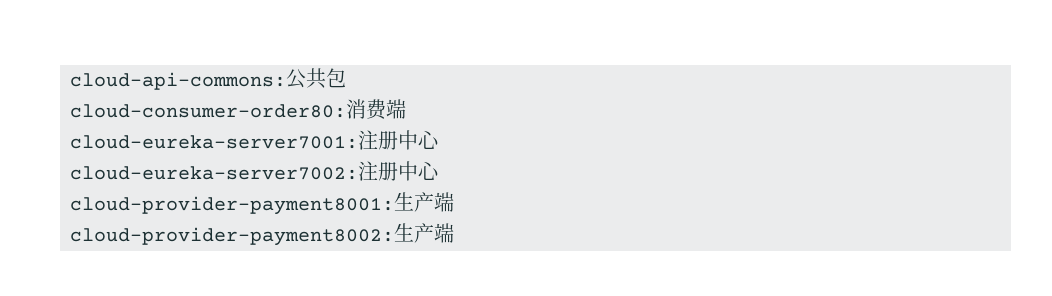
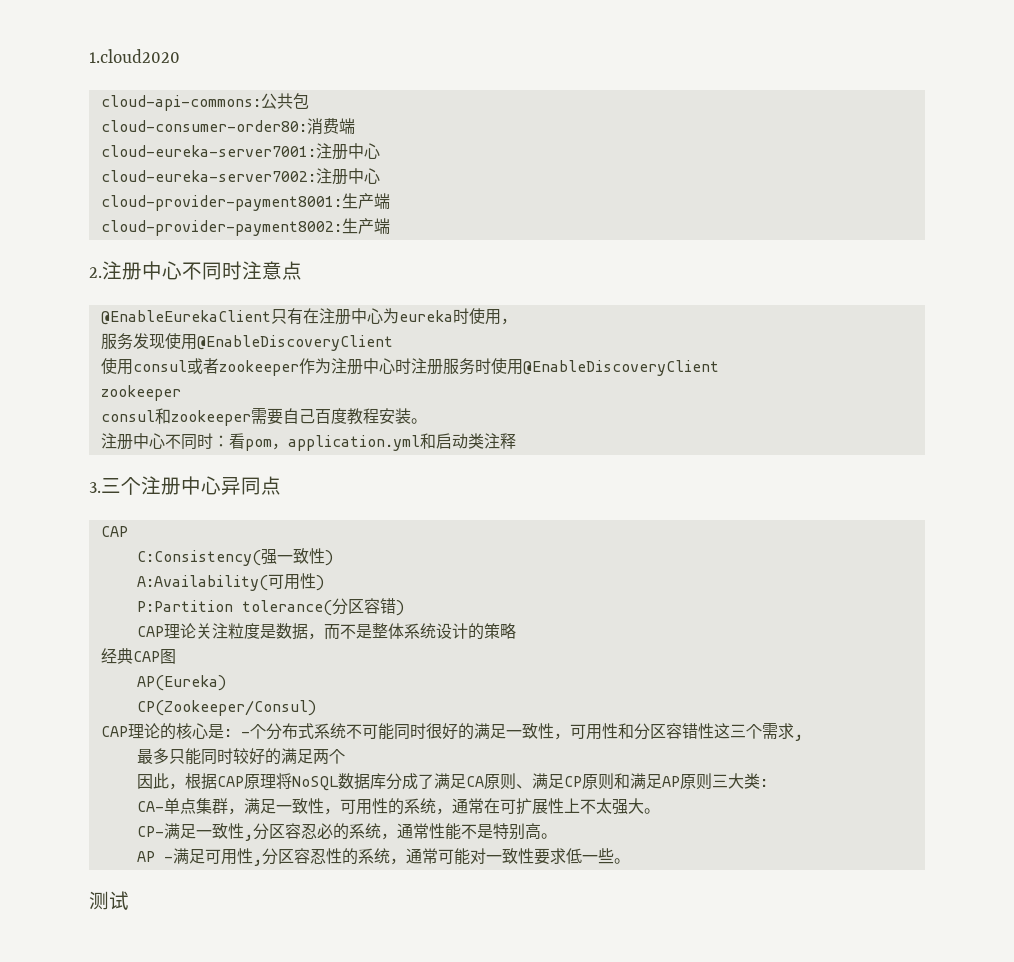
(70, 81) none -> [89,49,180,63] 1.cloud2020 //
(455, 233) none -> [89,261,302,280] [100,308,517,325] [100,333,393,351] [100,358,719,376] [100,385,181,401] [100,408,427,426] [100,433,516,451] [89,476,281,495] [100,526,128,537] [136,548,333,566] [136,573,324,591] [136,598,404,616] [136,623,516,640] [100,648,176,664] [136,675,226,691] [136,700,316,716] [100,723,803,741] [136,748,345,765] [136,773,768,791] [136,798,660,815] [136,823,557,841] [136,848,630,866] [89,891,129,910] // 2.注册中心不同时注意点 // @EnableEurekaClient只有在注册中心为eureka时使用， // 服务发现使用@EnableDiscoveryClient // 使用consul或者zookeeper作为注册中心时注册服务时使用@EnableDiscoveryClient // zookeeper // consul和zookeeper需要自己百度教程安装。 // 注册中心不同时：看pom，application.yml和启动类注释 // 3.三个注册中心异同点 // CAP // C:Consistency(强一致性) // A:Availability(可用性) // P:Partition tolerance(分区容错) // CAP理论关注粒度是数据，而不是整体系统设计的策略 // 经典CAP图 // AP(Eureka) // CP(Zookeeper/Consul) // CAP理论的核心是: -个分布式系统不可能同时很好的满足一致性，可用性和分区容错性这三个需求, // 最多只能同时较好的满足两个 // 因此，根据CAP原理将NoSQL数据库分成了满足CA原则、满足CP原则和满足AP原则三大类: // CA-单点集群，满足一致性，可用性的系统，通常在可扩展性上不太强大。 // CP-满足一致性,分区容忍必的系统，通常性能不是特别高。 // AP -满足可用性,分区容忍性的系统，通常可能对一致性要求低一些。 // 测试

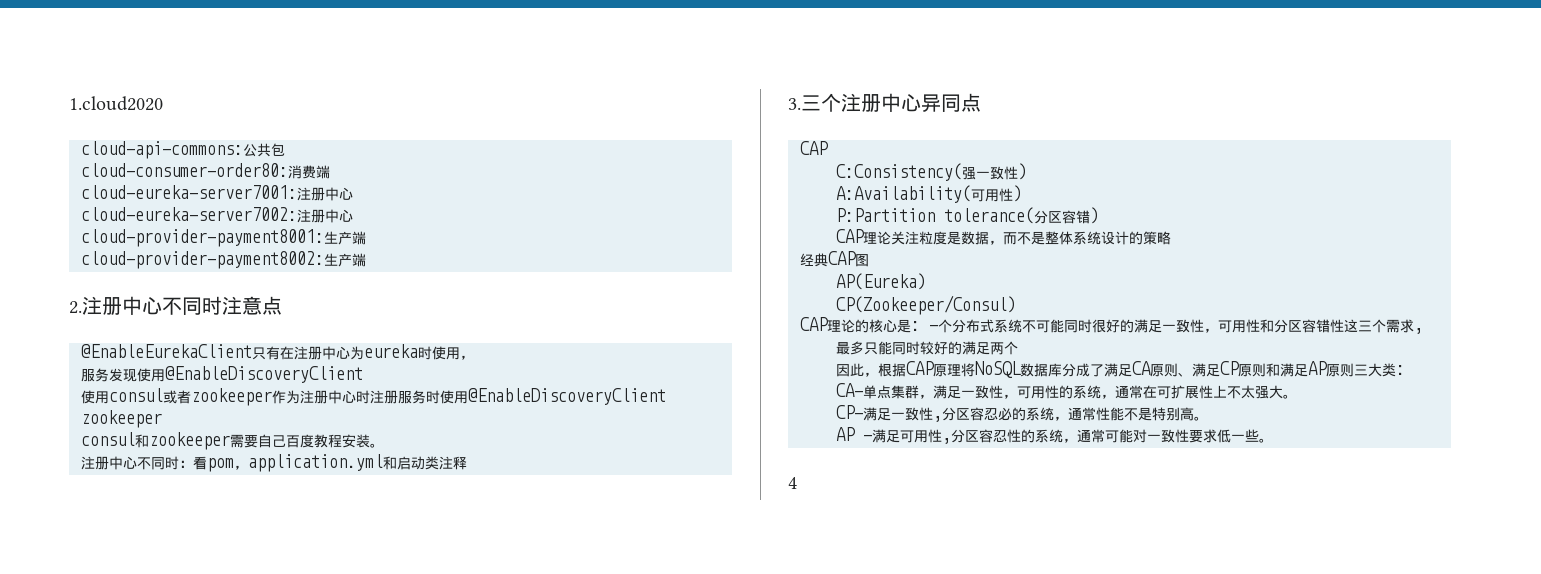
[89,891,129,910] 测试 -> [788,477,797,489] 4

